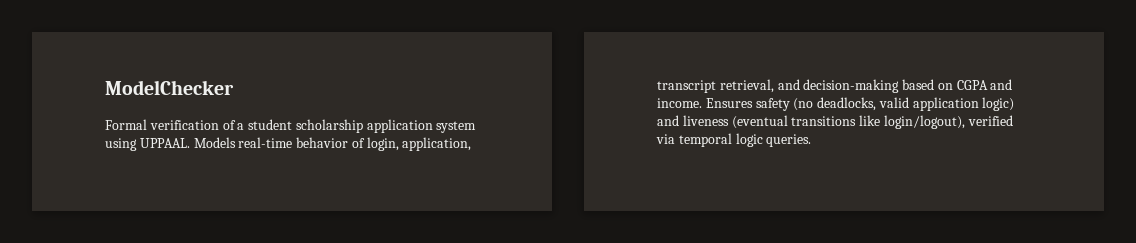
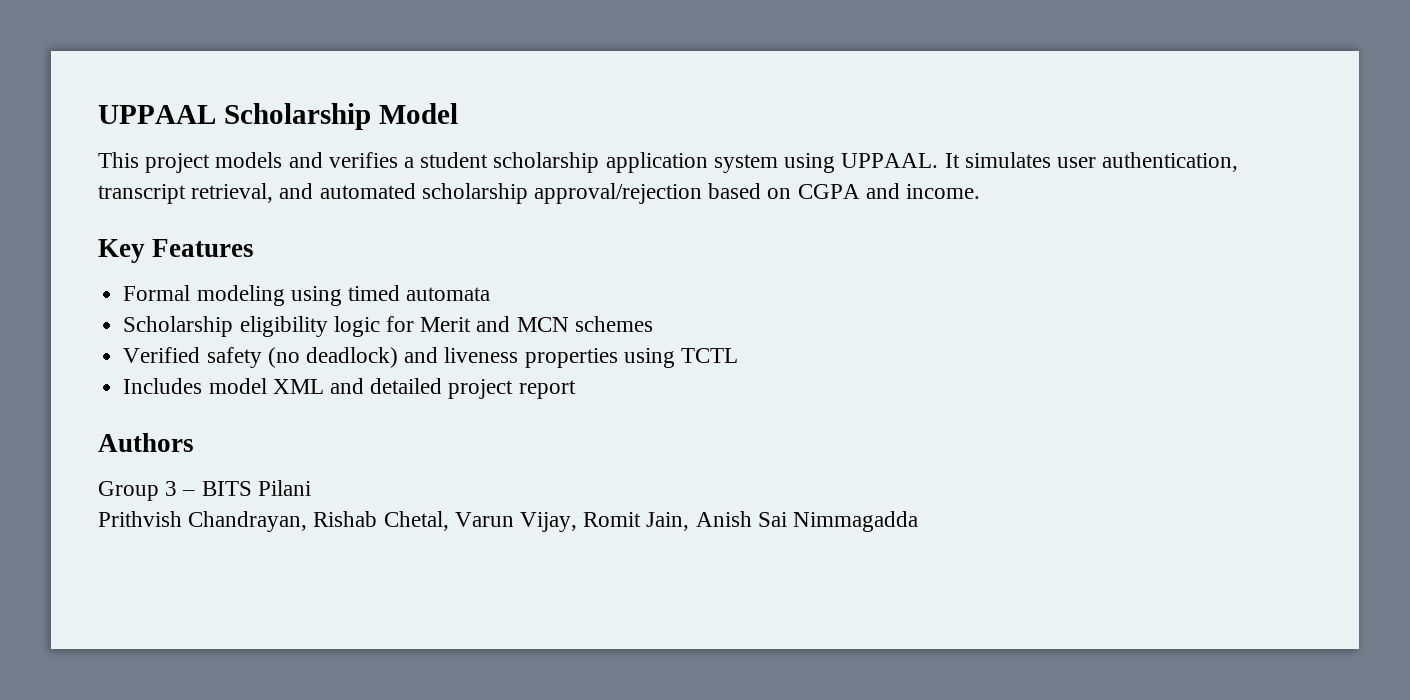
[105,80,234,95] [105,119,236,130] ModelChecker // Formal verification of -> [98,103,458,130] [98,152,398,173] UPPAAL Scholarship Model // This project models and verifies
[193,137,472,151] [657,79,900,93] Models real-time behavior of login, application, transcript retrieval, and decision-making -> [944,152,1239,172] [98,183,703,204] It simulates user authentication, transcript retrieval, and automated scholarship approval/rejection
[705,97,1015,111] [657,115,1013,129] [656,133,812,147] Ensures safety (no deadlocks, valid application logic) and liveness (eventual transitions like login/logout), verified via temporal logic queries. -> [98,239,255,263] [123,285,491,306] [123,316,653,337] [123,347,738,368] [123,378,576,399] [98,433,194,452] [98,480,311,501] [98,511,919,532] // Key Features // Formal modeling using timed automata // Scholarship eligibility logic for Merit and MCN schemes // Verified safety (no deadlock) and liveness properties using TCTL // Includes model XML and detailed project report // Authors // Group 3 – BITS Pilani // Prithvish Chandrayan, Rishab Chetal, Varun Vijay, Romit Jain, Anish Sai Nimmagadda

